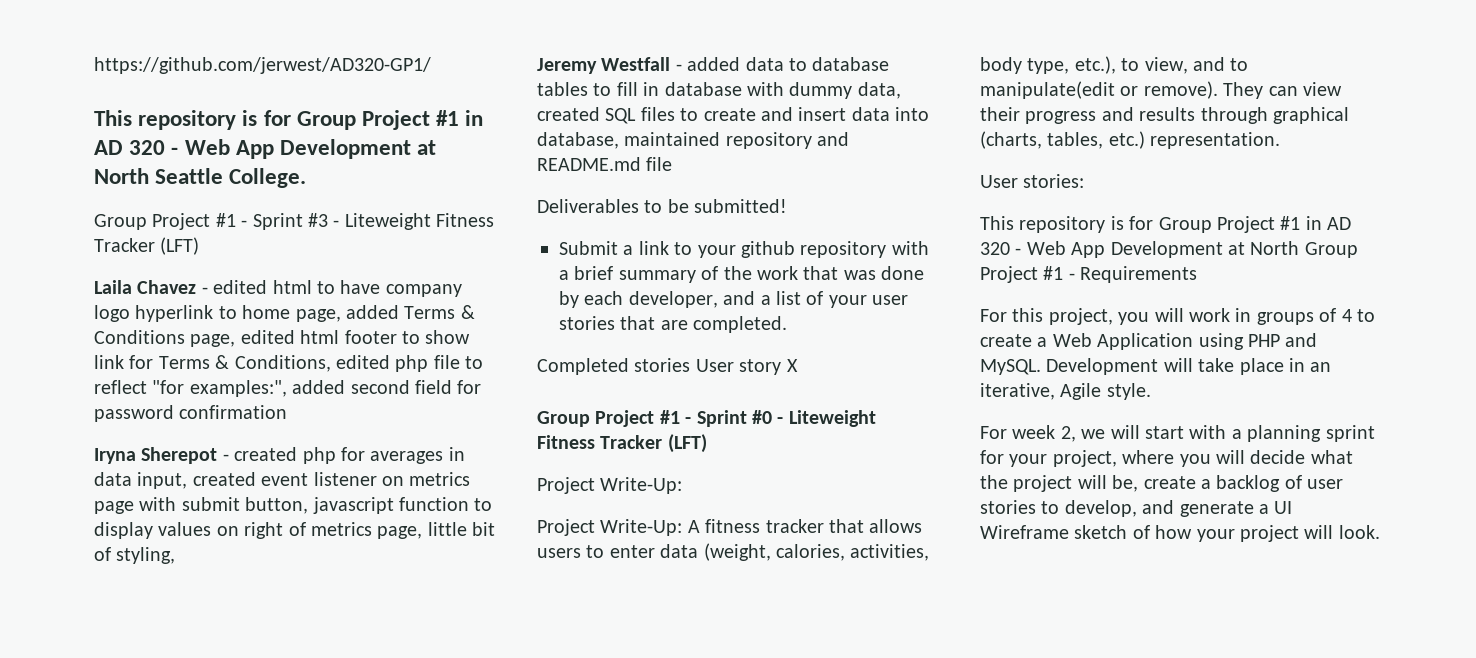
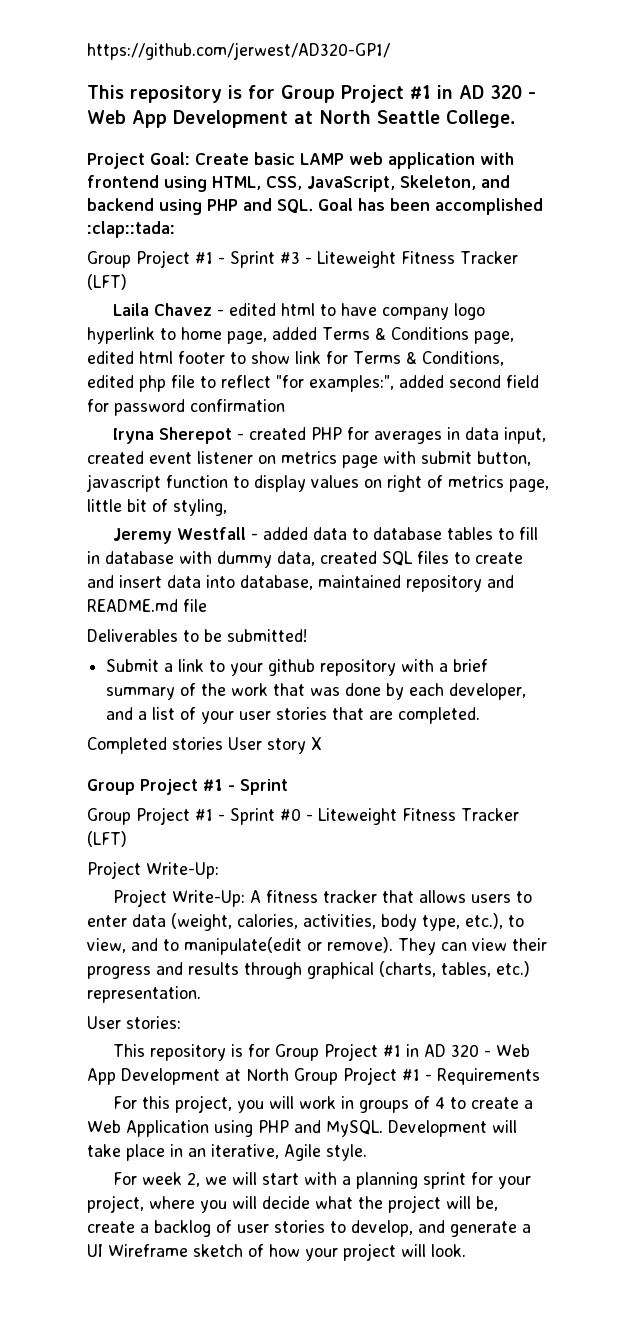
(307, 178) none -> [87,152,514,169] [87,175,510,192] [87,198,543,215] [87,221,175,238] // Project Goal: Create basic LAMP web application with frontend using HTML, CSS, JavaScript, Skeleton, and backend using PHP and SQL. Goal has been accomplished :clap::tada:
[302,447,336,464] php -> [310,427,342,440] PHP
(747, 418) none -> [87,807,275,825] // Group Project #1 - Sprint

